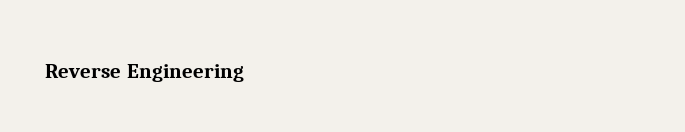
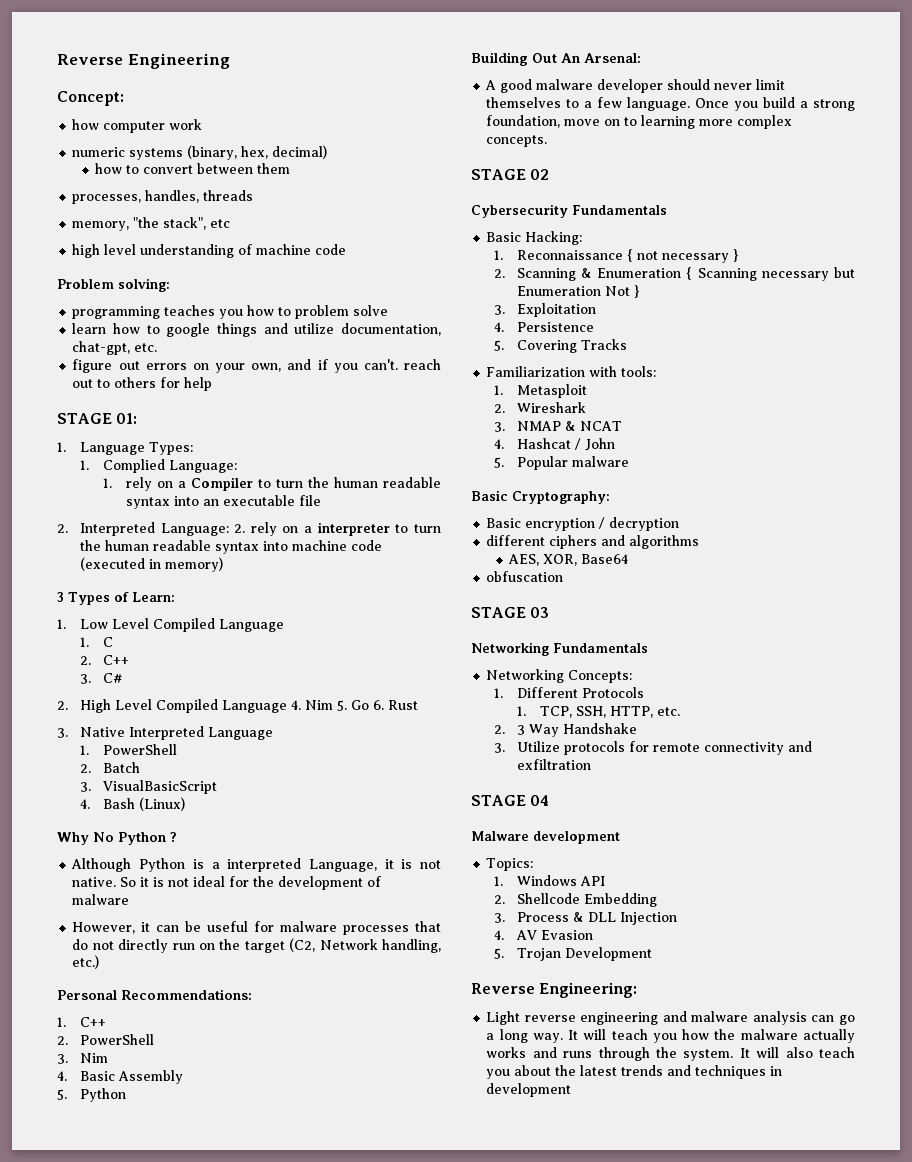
(244, 73) none -> [57,91,124,106] [72,119,203,133] [72,145,328,160] [95,163,291,174] [72,190,254,204] [72,217,231,231] [72,244,347,258] [57,278,170,292] [72,305,389,319] [72,323,441,337] [72,341,158,355] [72,359,442,373] [72,377,213,391] [57,413,138,424] [57,442,193,455] [79,459,237,473] [102,477,441,491] [125,495,321,509] [57,522,441,536] [79,540,382,554] [79,557,223,572] [57,592,175,605] [57,618,284,632] [79,637,113,647] [79,655,129,665] [79,673,122,684] [57,699,418,713] [57,726,273,740] [79,744,177,755] [79,762,140,773] [79,780,217,794] [79,797,185,811] [57,832,177,845] [71,858,441,872] [72,876,382,890] [72,894,130,905] [72,921,441,935] [72,938,441,953] [72,955,100,969] [57,989,252,1000] [57,1017,106,1027] [57,1034,154,1045] [57,1053,108,1064] [57,1070,183,1084] [57,1088,126,1102] [471,52,641,66] [485,79,786,93] [486,97,856,111] [486,115,793,129] [486,135,548,147] [471,169,550,180] [471,204,667,218] [486,231,583,245] [493,249,738,263] [493,267,855,281] [516,285,639,298] [493,303,596,317] [493,322,594,332] [493,339,627,353] [486,366,657,377] [493,384,587,398] [493,402,586,413] [493,421,622,432] [493,438,615,451] [493,456,629,470] [471,490,610,504] [486,517,680,531] [486,535,700,549] [508,554,629,566] [486,571,564,582] [471,607,550,618] [471,642,648,656] [486,669,633,683] [493,687,644,698] [516,706,680,718] [493,723,637,737] [493,741,812,755] [516,759,591,770] [471,795,550,806] [471,831,620,844] [486,858,534,871] [493,875,605,886] [493,893,657,907] [493,912,677,925] [493,930,593,940] [493,947,652,961] [471,982,638,998] [486,1011,855,1025] [486,1029,855,1043] [486,1047,855,1061] [486,1065,783,1079] [486,1083,572,1097] // Concept: // how computer work // numeric systems (binary, hex, decimal) // how to convert between them // processes, handles, threads // memory, "the stack", etc // high level understanding of machine code // Problem solving: // programming teaches you how to problem solve // learn how to google things and utilize documentation, chat-gpt, etc. // figure out errors on your own, and if you can't. reach out to others for help // STAGE 01: // 1. Language Types: // 1. Complied Language: // 1. rely on a Compiler to turn the human readable syntax into an executable file // 2. Interpreted Language: 2. rely on a interpreter to turn the human readable syntax into machine code (executed in memory) // 3 Types of Learn: // 1. Low Level Compiled Language // 1. C // 2. C++ // 3. C# // 2. High Level Compiled Language 4. Nim 5. Go 6. Rust // 3. Native Interpreted Language // 1. PowerShell // 2. Batch // 3. VisualBasicScript // 4. Bash (Linux) // Why No Python ? // Although Python is a interpreted Language, it is not native. So it is not ideal for the development of malware // However, it can be useful for malware processes that do not directly run on the target (C2, Network handling, etc.) // Personal Recommendations: // 1. C++ // 2. PowerShell // 3. Nim // 4. Basic Assembly // 5. Python // Building Out An Arsenal: // A good malware developer should never limit themselves to a few language. Once you build a strong foundation, move on to learning more complex concepts. // STAGE 02 // Cybersecurity Fundamentals // Basic Hacking: // 1. Reconnaissance { not necessary } // 2. Scanning & Enumeration { Scanning necessary but Enumeration Not } // 3. Exploitation // 4. Persistence // 5. Covering Tracks // Familiarization with tools: // 1. Metasploit // 2. Wireshark // 3. NMAP & NCAT // 4. Hashcat / John // 5. Popular malware // Basic Cryptography: // Basic encryption / decryption // different ciphers and algorithms // AES, XOR, Base64 // obfuscation // STAGE 03 // Networking Fundamentals // Networking Concepts: // 1. Different Protocols // 1. TCP, SSH, HTTP, etc. // 2. 3 Way Handshake // 3. Utilize protocols for remote connectivity and exfiltration // STAGE 04 // Malware development // Topics: // 1. Windows API // 2. Shellcode Embedding // 3. Process & DLL Injection // 4. AV Evasion // 5. Trojan Development // Reverse Engineering: // Light reverse engineering and malware analysis can go a long way. It will teach you how the malware actually works and runs through the system. It will also teach you about the latest trends and techniques in development

